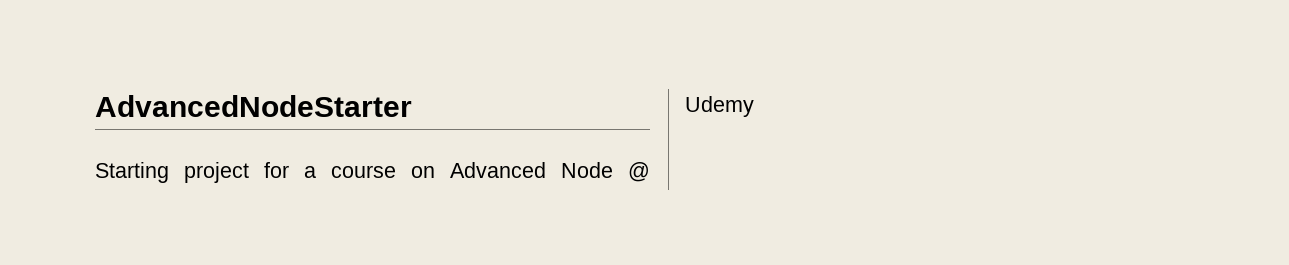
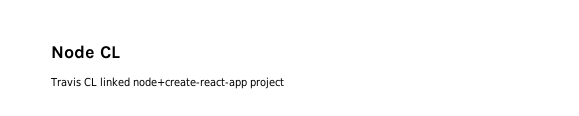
[95,95,412,117] [95,162,650,183] [685,96,754,117] AdvancedNodeStarter // Starting project for a course on Advanced Node @ Udemy -> [51,45,120,59] [50,77,284,89] Node CL // Travis CL linked node+create-react-app project

